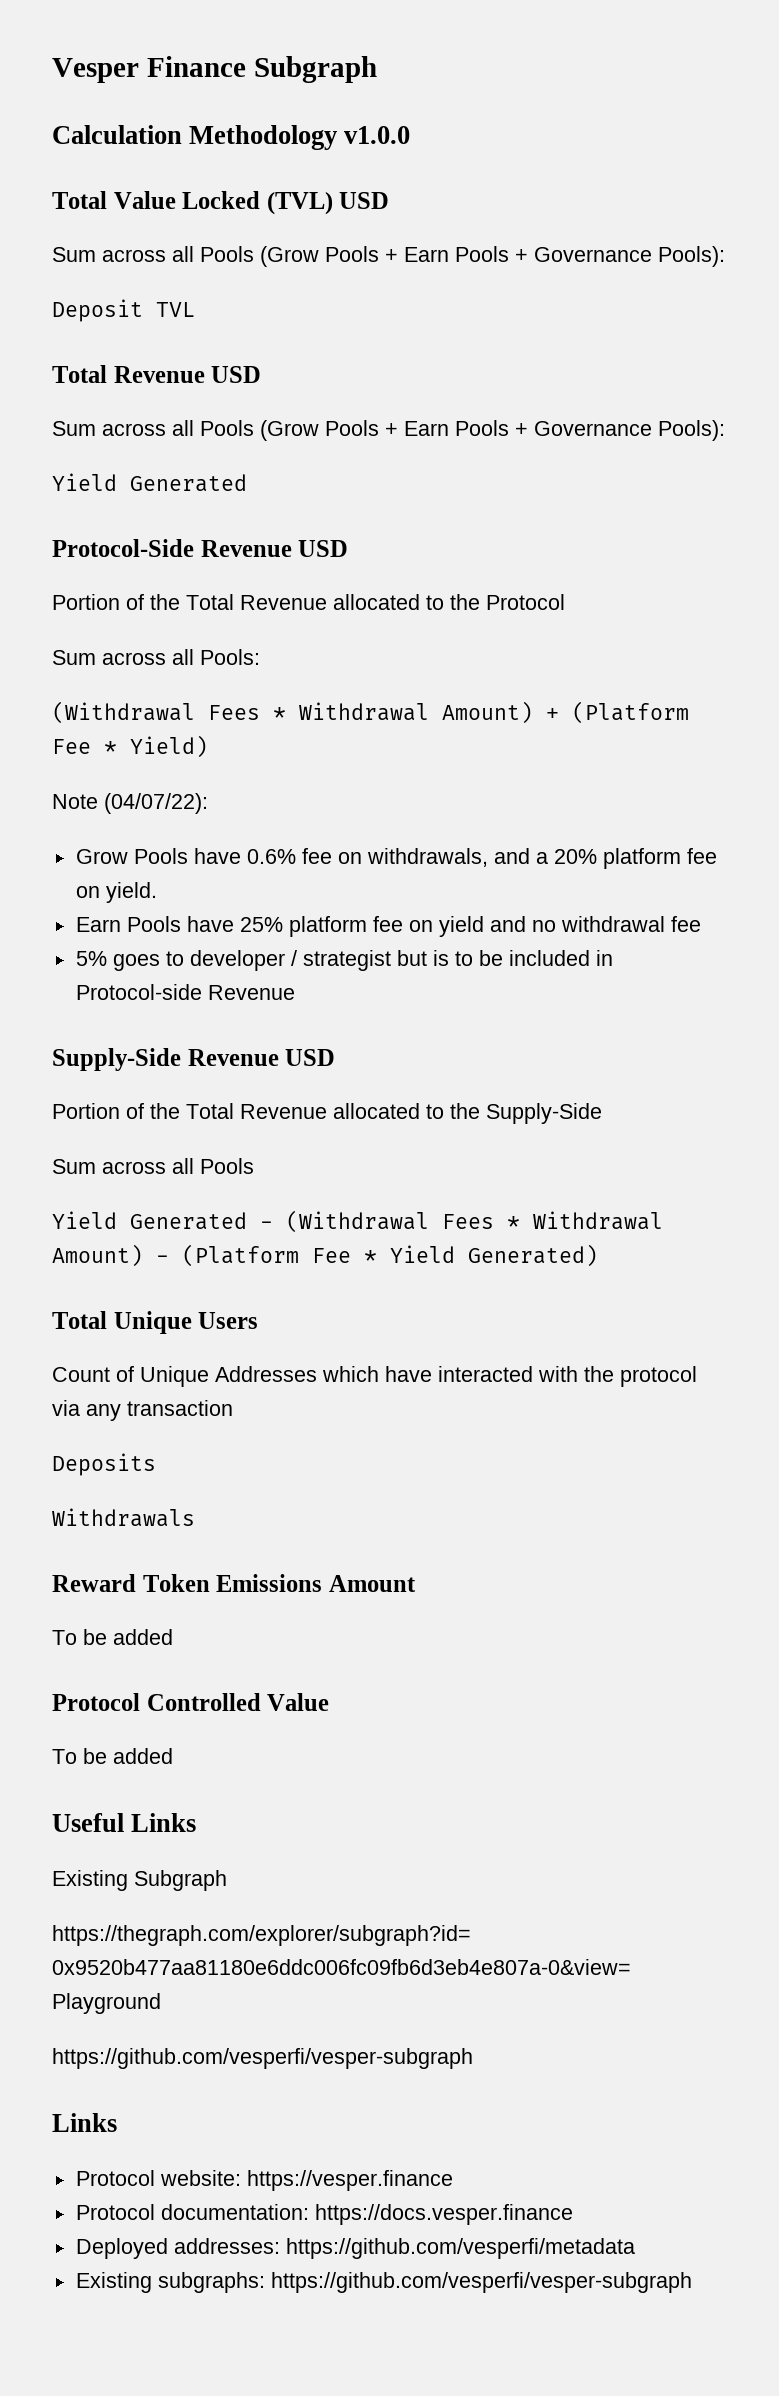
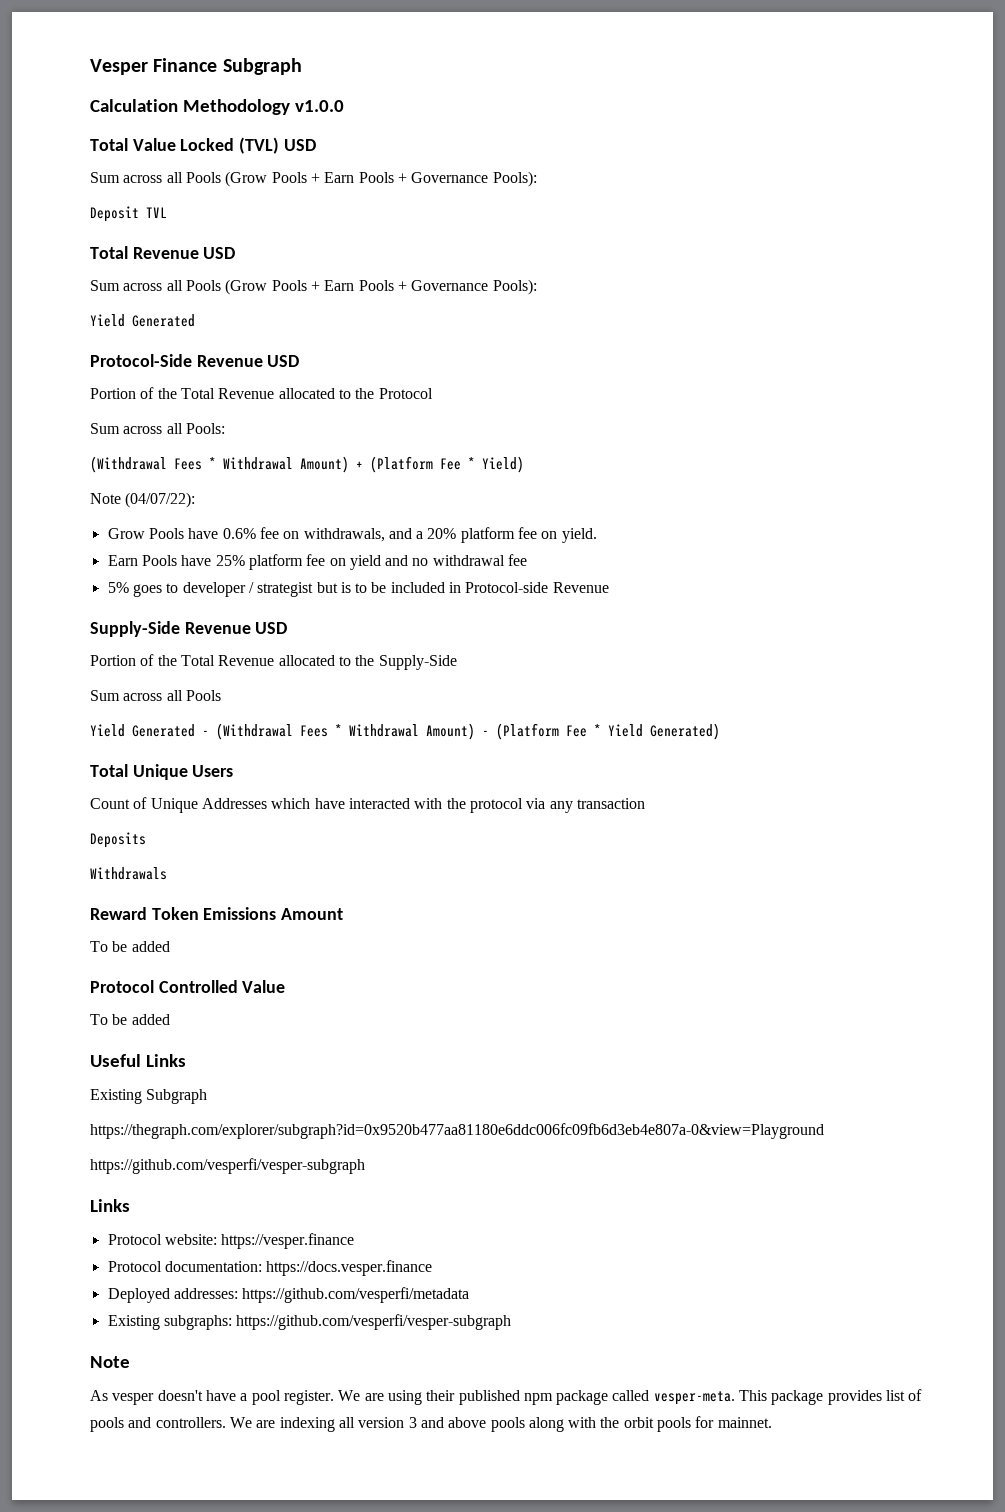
(692, 2282) none -> [90,1356,130,1368] [90,1389,923,1405] [90,1416,772,1432] // Note // As vesper doesn't have a pool register. We are using their published npm package called vesper-meta. This package provides list of pools and controllers. We are indexing all version 3 and above pools along with the orbit pools for mainnet.

